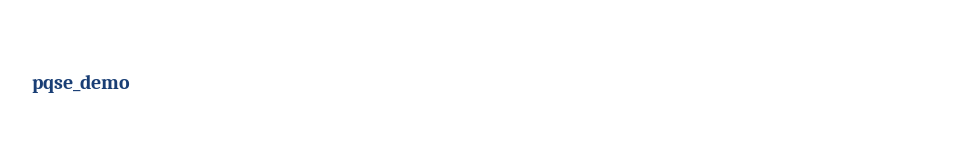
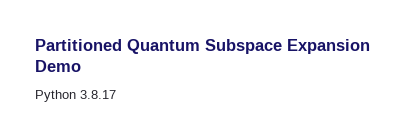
[32,74,130,93] pqse_demo -> [35,39,370,54] [35,60,81,72] [35,90,116,102] Partitioned Quantum Subspace Expansion Demo // Python 3.8.17

